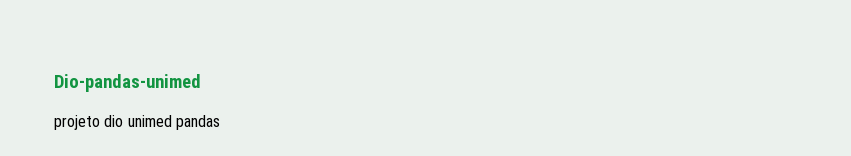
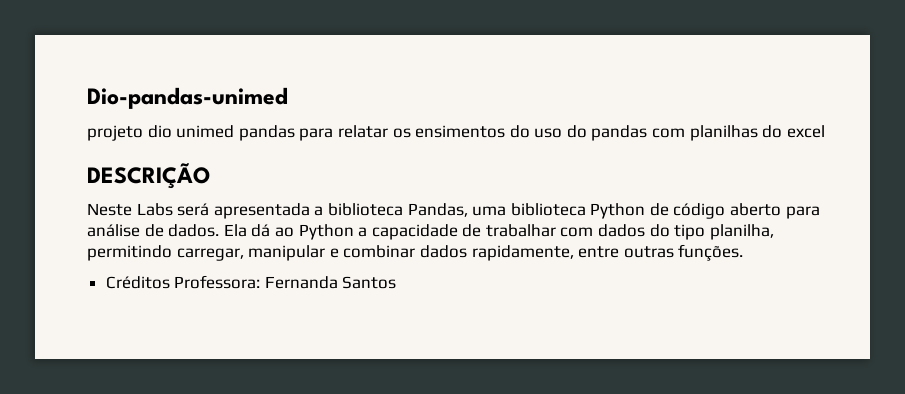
(220, 122) none -> [299,125,825,141] [87,163,210,189] [87,203,820,219] [87,224,774,240] [87,244,744,261] [105,275,397,289] para relatar os ensimentos do uso do pandas com planilhas do excel // DESCRIÇÃO // Neste Labs será apresentada a biblioteca Pandas, uma biblioteca Python de código aberto para análise de dados. Ela dá ao Python a capacidade de trabalhar com dados do tipo planilha, permitindo carregar, manipular e combinar dados rapidamente, entre outras funções. // Créditos Professora: Fernanda Santos

